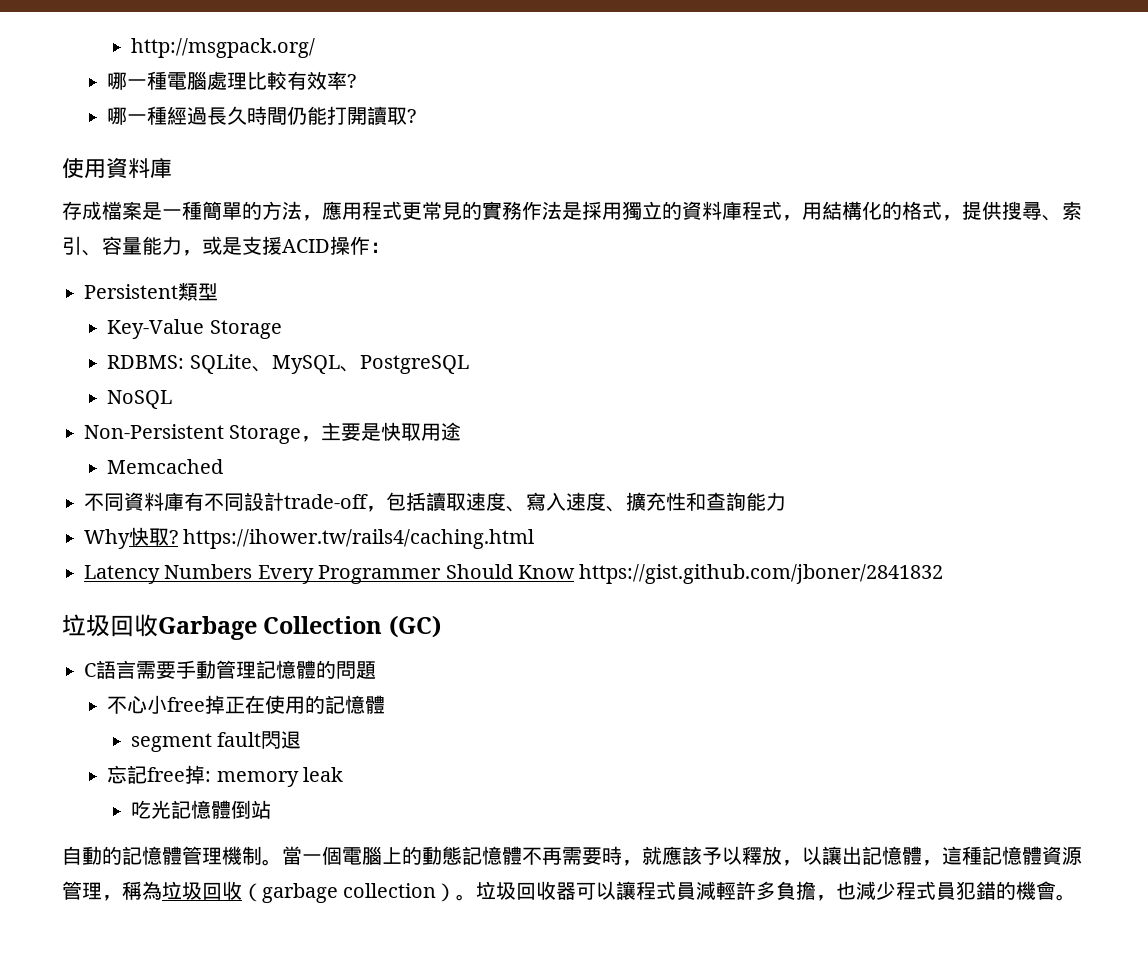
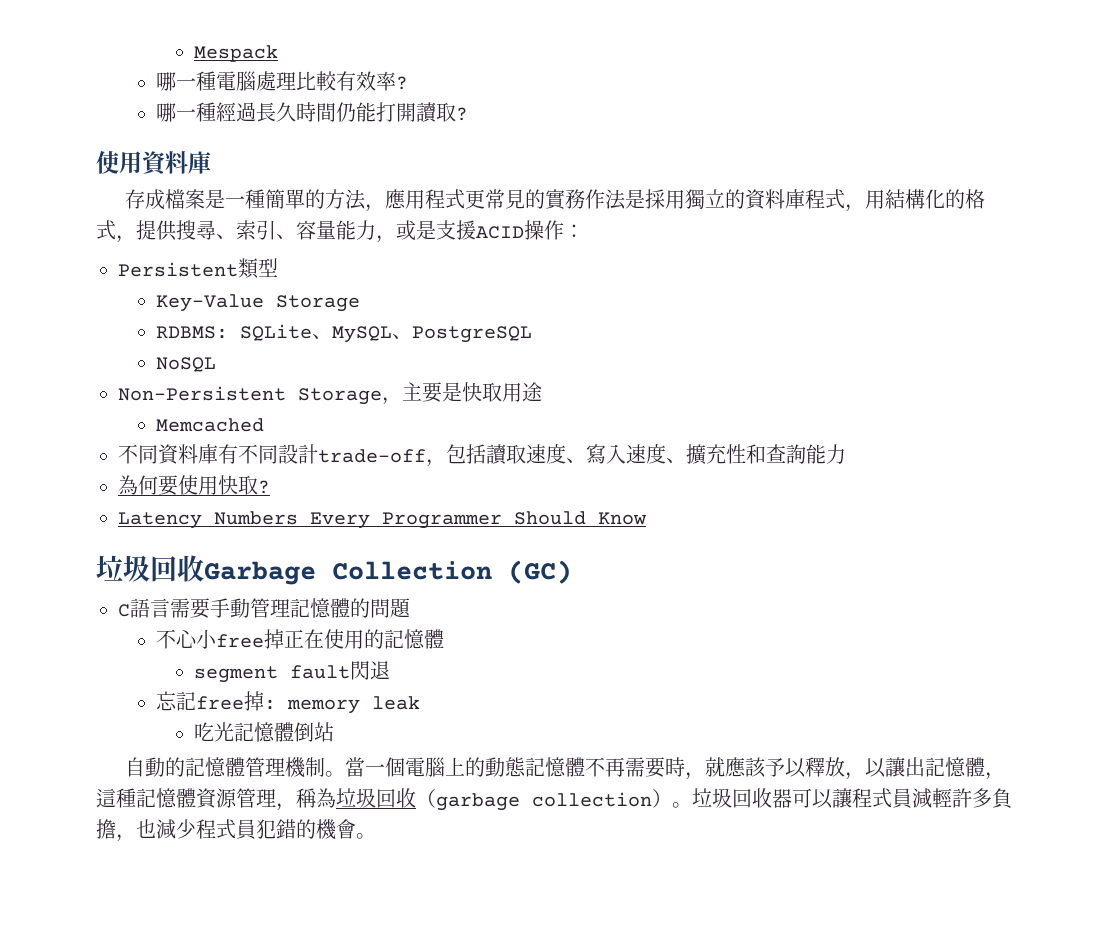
[130,38,315,58] http://msgpack.org/ -> [194,45,279,62] Mespack
[84,529,130,549] Why -> [118,475,218,496] 為何要使用
[183,529,535,549] https://ihower.tw/rails4/caching.html -> (270, 487) none
[579,564,944,584] https://gist.github.com/jboner/2841832 -> (647, 518) none

